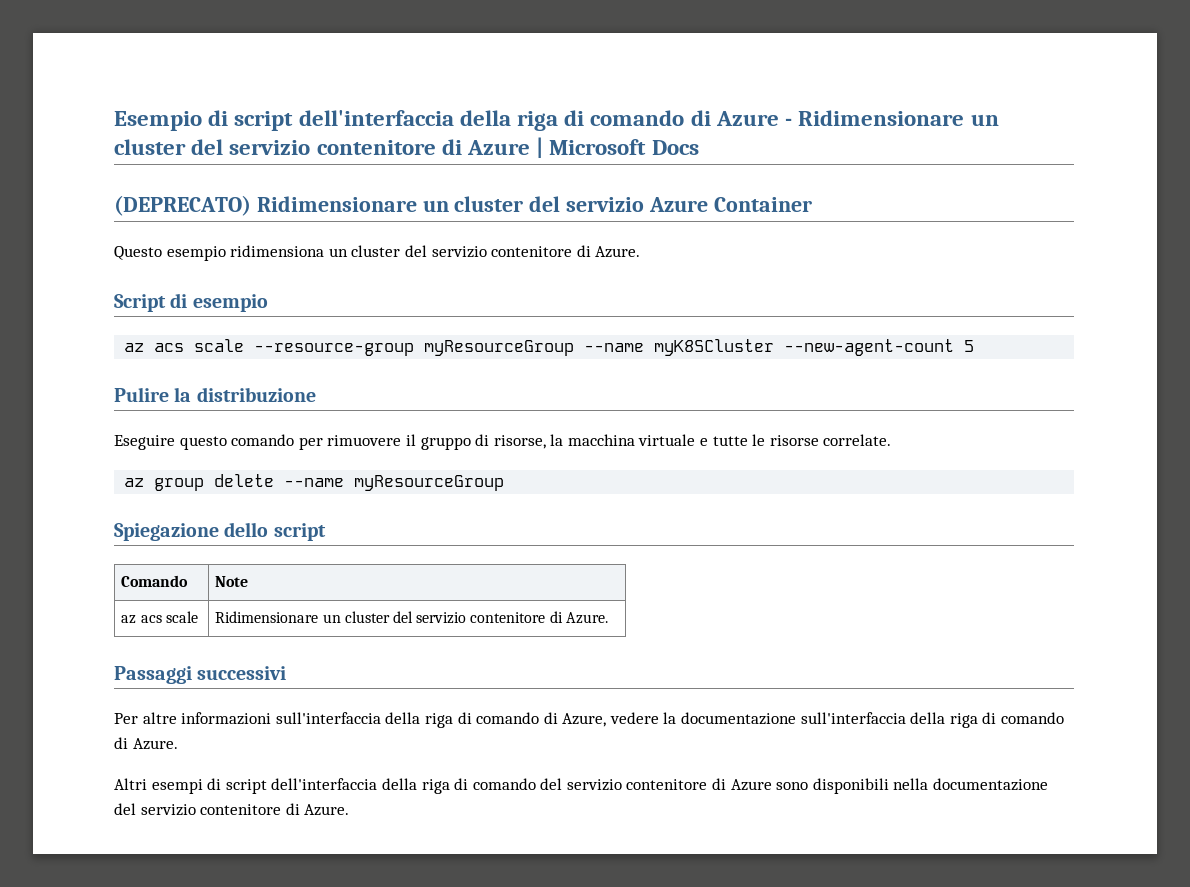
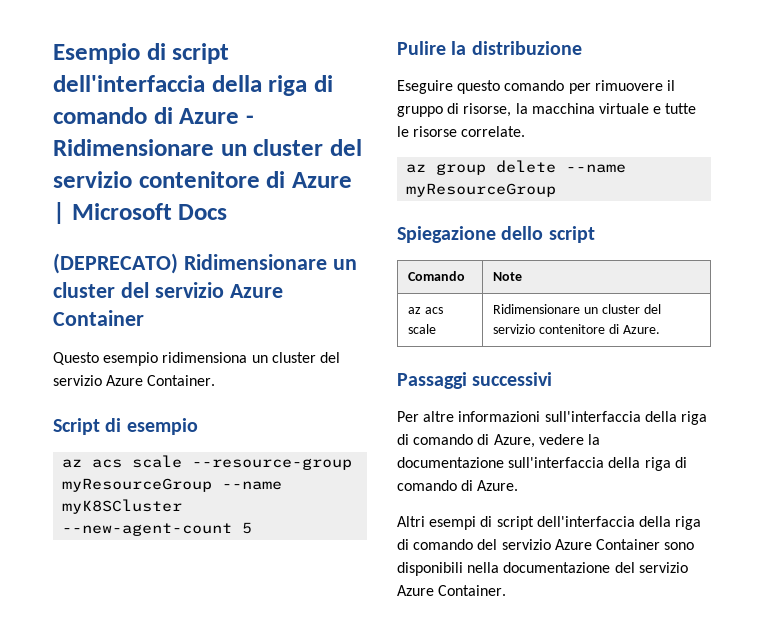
[491,245,641,258] contenitore di Azure. -> [106,375,216,386] Azure Container.
[626,778,772,791] contenitore di Azure -> [554,539,660,550] Azure Container
[200,803,350,816] contenitore di Azure. -> [397,585,507,596] Azure Container.

